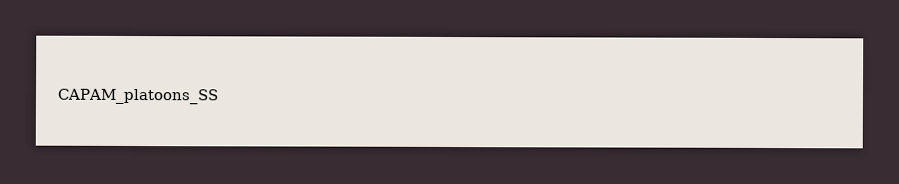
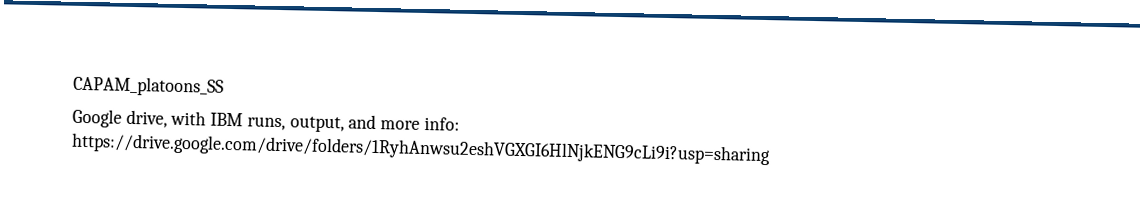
(219, 96) none -> [72,108,460,133] [71,132,771,166] // Google drive, with IBM runs, output, and more info: https://drive.google.com/drive/folders/1RyhAnwsu2eshVGXGI6HlNjkENG9cLi9i?usp=sharing

